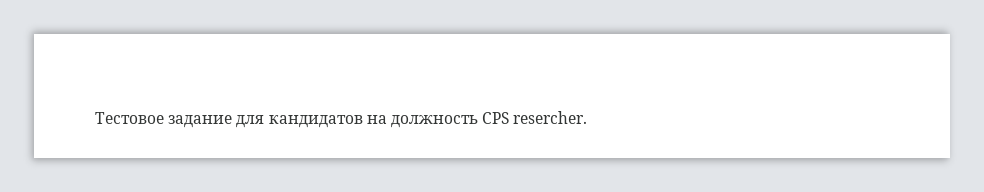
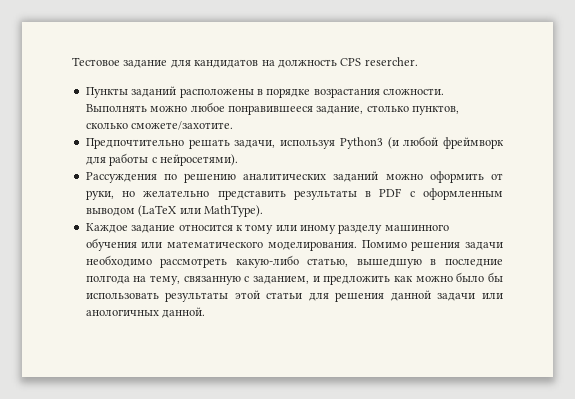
(588, 117) none -> [85,86,444,98] [85,102,459,115] [85,121,234,130] [85,136,504,149] [85,153,238,166] [85,171,504,183] [85,188,503,200] [85,205,263,217] [85,223,449,234] [85,238,503,251] [85,255,504,268] [85,272,504,285] [85,290,503,302] [85,307,206,318] // Пункты заданий расположены в порядке возрастания сложности. Выполнять можно любое понравившееся задание, столько пунктов, сколько сможете/захотите. // Предпочтительно решать задачи, используя Python3 (и любой фреймворк для работы с нейросетями). // Рассуждения по решению аналитических заданий можно оформить от руки, но желательно представить результаты в PDF с оформленным выводом (LaTeX или MathType). // Каждое задание относится к тому или иному разделу машинного обучения или математического моделирования. Помимо решения задачи необходимо рассмотреть какую-либо статью, вышедшую в последние полгода на тему, связанную с заданием, и предложить как можно было бы использовать результаты этой статьи для решения данной задачи или анологичных данной.

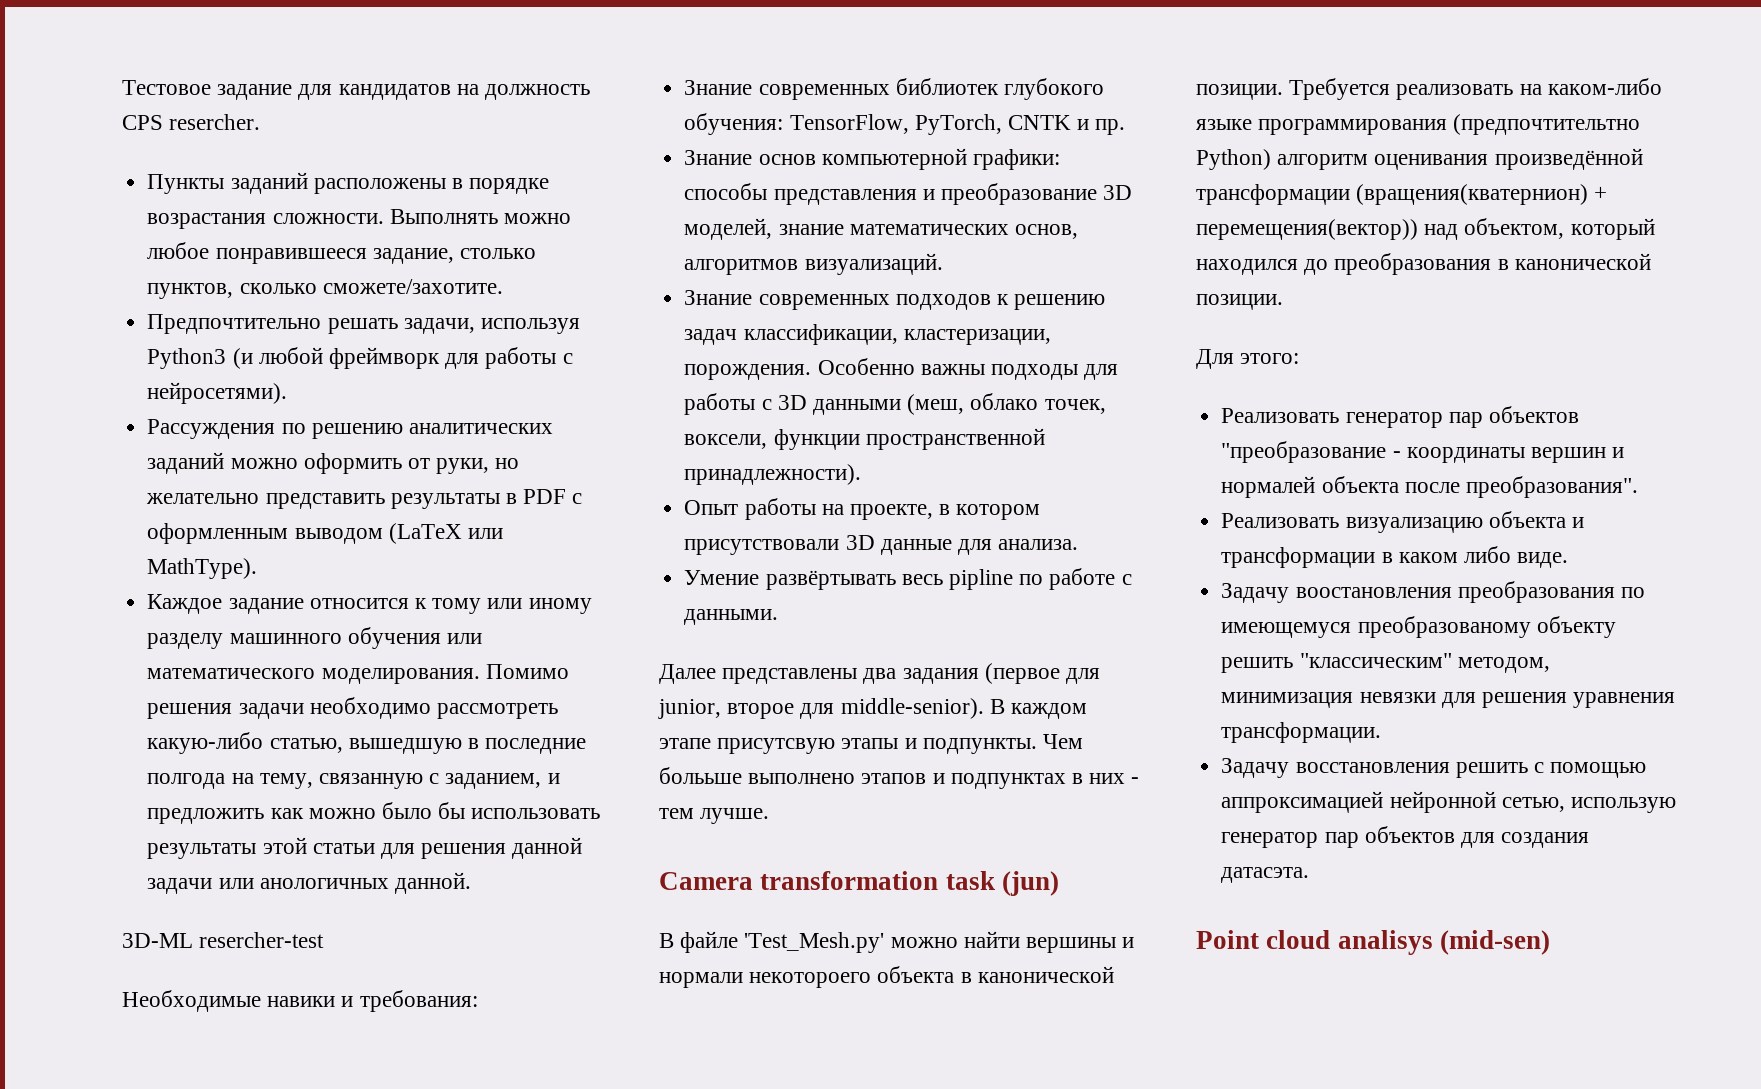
(206, 312) none -> [122,932,325,948] [122,990,478,1012] [684,78,1104,100] [684,113,1126,135] [684,148,1060,170] [684,183,1133,205] [684,218,1078,240] [684,253,943,275] [684,290,1106,310] [684,324,1051,345] [684,358,1119,380] [684,393,1106,415] [684,428,1045,450] [684,464,862,485] [684,498,1041,520] [684,535,1079,555] [684,568,1132,590] [684,609,779,625] [659,663,1101,684] [658,698,1088,719] [659,734,1084,754] [659,767,1140,789] [659,808,770,824] [659,871,1059,896] [659,931,1135,953] [659,966,1114,988] [1196,78,1662,100] [1196,114,1641,135] [1196,148,1643,170] [1196,184,1608,205] [1196,218,1655,240] [1196,253,1651,275] [1196,294,1283,310] [1196,349,1300,369] [1221,406,1579,428] [1221,441,1625,463] [1221,476,1638,498] [1221,511,1584,533] [1221,546,1569,568] [1221,581,1645,603] [1221,616,1616,638] [1221,653,1550,673] [1221,692,1676,708] [1221,722,1382,743] [1221,758,1647,778] [1221,791,1676,813] [1221,826,1590,848] [1221,867,1310,883] [1196,930,1550,955] // 3D-ML resercher-test // Необходимые навики и требования: // Знание современных библиотек глубокого обучения: TensorFlow, PyTorch, CNTK и пр. // Знание основ компьютерной графики: способы представления и преобразование 3D моделей, знание математических основ, алгоритмов визуализаций. // Знание современных подходов к решению задач классификации, кластеризации, порождения. Особенно важны подходы для работы с 3D данными (меш, облако точек, воксели, функции пространственной принадлежности). // Опыт работы на проекте, в котором присутствовали 3D данные для анализа. // Умение развёртывать весь pipline по работе с данными. // Далее представлены два задания (первое для junior, второе для middle-senior). В каждом этапе присутсвую этапы и подпункты. Чем болььше выполнено этапов и подпунктах в них - тем лучше. // Camera transformation task (jun) // В файле 'Test_Mesh.py' можно найти вершины и нормали некотороего объекта в канонической позиции. Требуется реализовать на каком-либо языке программирования (предпочтительтно Python) алгоритм оценивания произведённой трансформации (вращения(кватернион) + перемещения(вектор)) над объектом, который находился до преобразования в канонической позиции. // Для этого: // Реализовать генератор пар объектов "преобразование - координаты вершин и нормалей объекта после преобразования". // Реализовать визуализацию объекта и трансформации в каком либо виде. // Задачу воостановления преобразования по имеющемуся преобразованому объекту решить "классическим" методом, минимизация невязки для решения уравнения трансформации. // Задачу восстановления решить с помощью аппроксимацией нейронной сетью, использую генератор пар объектов для создания датасэта. // Point cloud analisys (mid-sen)

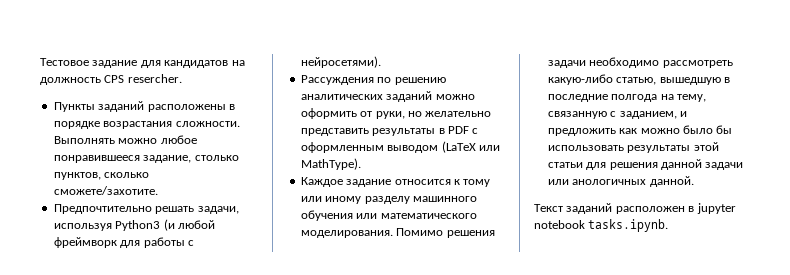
[122,932,325,948] [122,990,478,1012] [684,78,1104,100] [684,113,1126,135] [684,148,1060,170] [684,183,1133,205] [684,218,1078,240] [684,253,943,275] [684,290,1106,310] [684,324,1051,345] [684,358,1119,380] [684,393,1106,415] [684,428,1045,450] [684,464,862,485] [684,498,1041,520] [684,535,1079,555] [684,568,1132,590] [684,609,779,625] [659,663,1101,684] [658,698,1088,719] [659,734,1084,754] [659,767,1140,789] [659,808,770,824] [659,871,1059,896] [659,931,1135,953] [659,966,1114,988] [1196,78,1662,100] [1196,114,1641,135] [1196,148,1643,170] [1196,184,1608,205] [1196,218,1655,240] [1196,253,1651,275] [1196,294,1283,310] [1196,349,1300,369] [1221,406,1579,428] [1221,441,1625,463] [1221,476,1638,498] [1221,511,1584,533] [1221,546,1569,568] [1221,581,1645,603] [1221,616,1616,638] [1221,653,1550,673] [1221,692,1676,708] [1221,722,1382,743] [1221,758,1647,778] [1221,791,1676,813] [1221,826,1590,848] [1221,867,1310,883] [1196,930,1550,955] 3D-ML resercher-test // Необходимые навики и требования: // Знание современных библиотек глубокого обучения: TensorFlow, PyTorch, CNTK и пр. // Знание основ компьютерной графики: способы представления и преобразование 3D моделей, знание математических основ, алгоритмов визуализаций. // Знание современных подходов к решению задач классификации, кластеризации, порождения. Особенно важны подходы для работы с 3D данными (меш, облако точек, воксели, функции пространственной принадлежности). // Опыт работы на проекте, в котором присутствовали 3D данные для анализа. // Умение развёртывать весь pipline по работе с данными. // Далее представлены два задания (первое для junior, второе для middle-senior). В каждом этапе присутсвую этапы и подпункты. Чем болььше выполнено этапов и подпунктах в них - тем лучше. // Camera transformation task (jun) // В файле 'Test_Mesh.py' можно найти вершины и нормали некотороего объекта в канонической позиции. Требуется реализовать на каком-либо языке программирования (предпочтительтно Python) алгоритм оценивания произведённой трансформации (вращения(кватернион) + перемещения(вектор)) над объектом, который находился до преобразования в канонической позиции. // Для этого: // Реализовать генератор пар объектов "преобразование - координаты вершин и нормалей объекта после преобразования". // Реализовать визуализацию объекта и трансформации в каком либо виде. // Задачу воостановления преобразования по имеющемуся преобразованому объекту решить "классическим" методом, минимизация невязки для решения уравнения трансформации. // Задачу восстановления решить с помощью аппроксимацией нейронной сетью, использую генератор пар объектов для создания датасэта. // Point cloud analisys (mid-sen) -> [534,203,736,214] [534,219,669,232] Текст заданий расположен в jupyter notebook tasks.ipynb.

